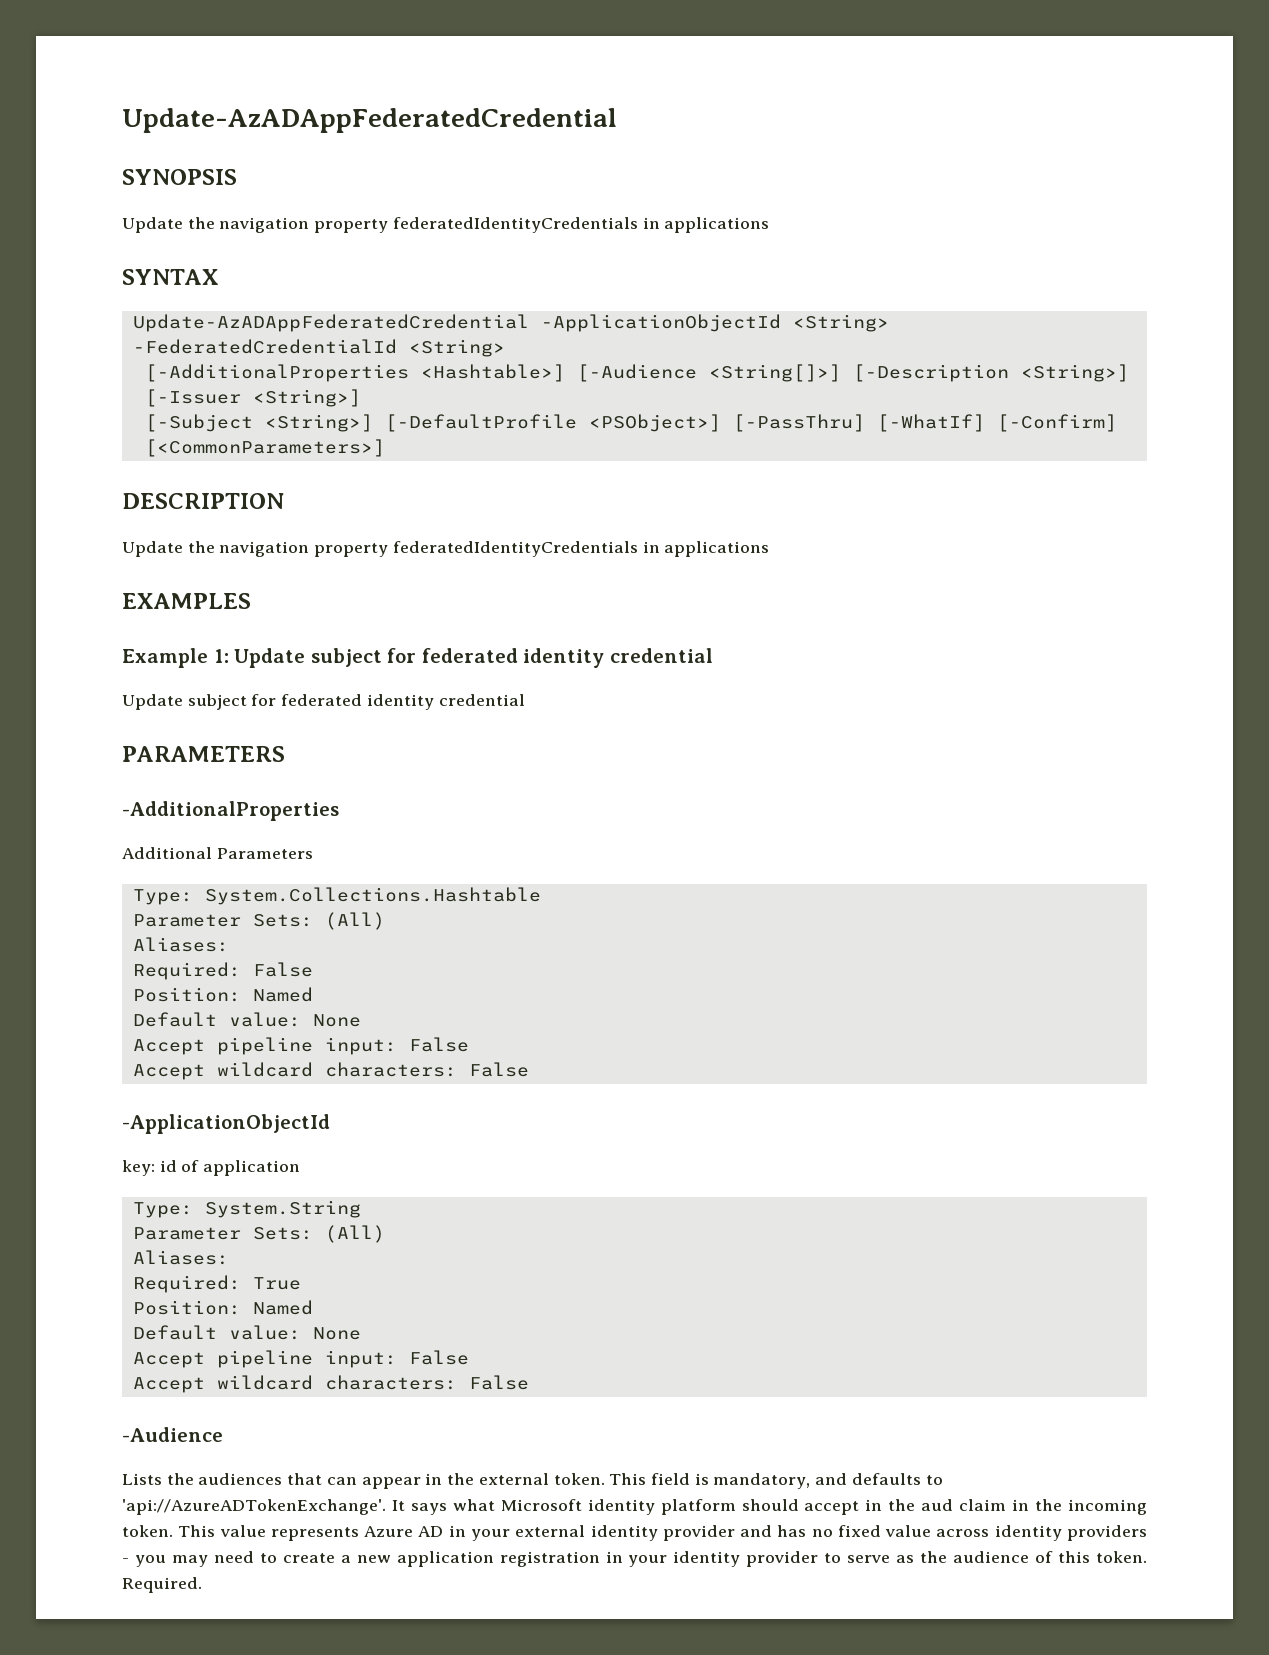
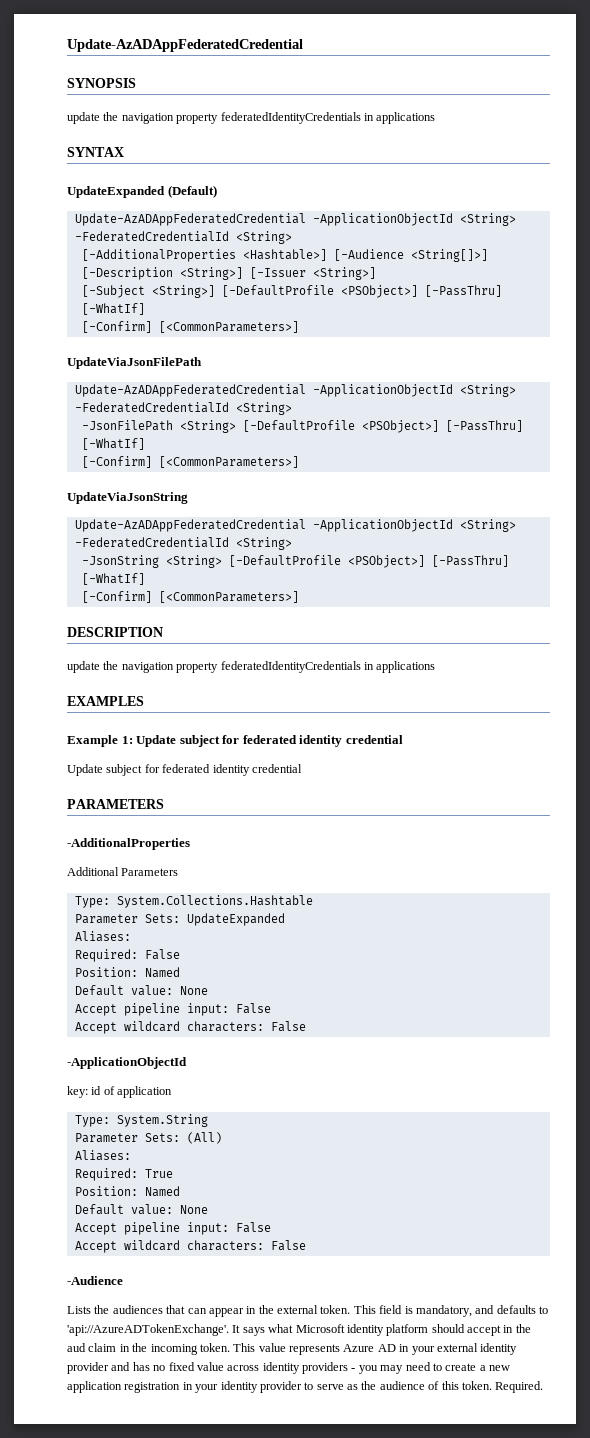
[122,217,183,233] Update -> [67,112,100,124] update
(219, 277) none -> [67,185,217,198] // UpdateExpanded (Default)
(985, 423) none -> [81,321,299,333] [67,357,202,369] [74,384,516,397] [74,402,292,415] [81,420,523,433] [81,438,145,450] [81,456,299,468] [67,492,188,504] [74,519,516,532] [74,537,292,550] [81,555,509,568] [81,573,145,585] // [-Confirm] [<CommonParameters>] // UpdateViaJsonFilePath // Update-AzADAppFederatedCredential -ApplicationObjectId <String> -FederatedCredentialId <String> // -JsonFilePath <String> [-DefaultProfile <PSObject>] [-PassThru] [-WhatIf] // [-Confirm] [<CommonParameters>] // UpdateViaJsonString // Update-AzADAppFederatedCredential -ApplicationObjectId <String> -FederatedCredentialId <String> // -JsonString <String> [-DefaultProfile <PSObject>] [-PassThru] [-WhatIf] //
[122,541,183,557] Update -> [67,661,100,673] update
[324,912,385,930] (All) -> [186,913,285,926] UpdateExpanded

